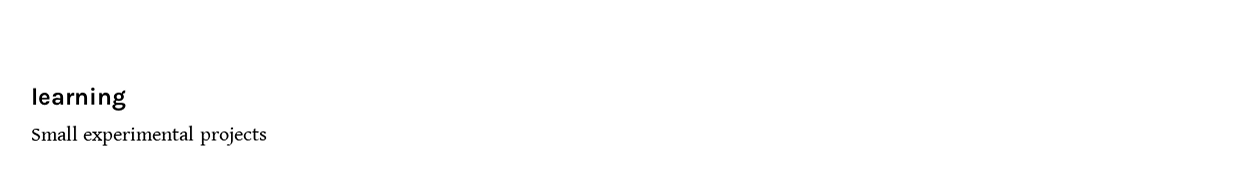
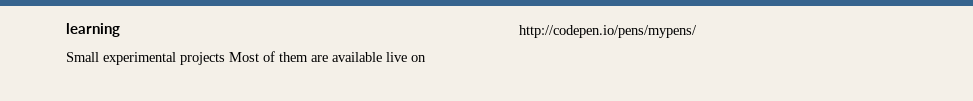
(268, 136) none -> [229,51,426,62] [519,25,697,38] Most of them are available live on http://codepen.io/pens/mypens/

